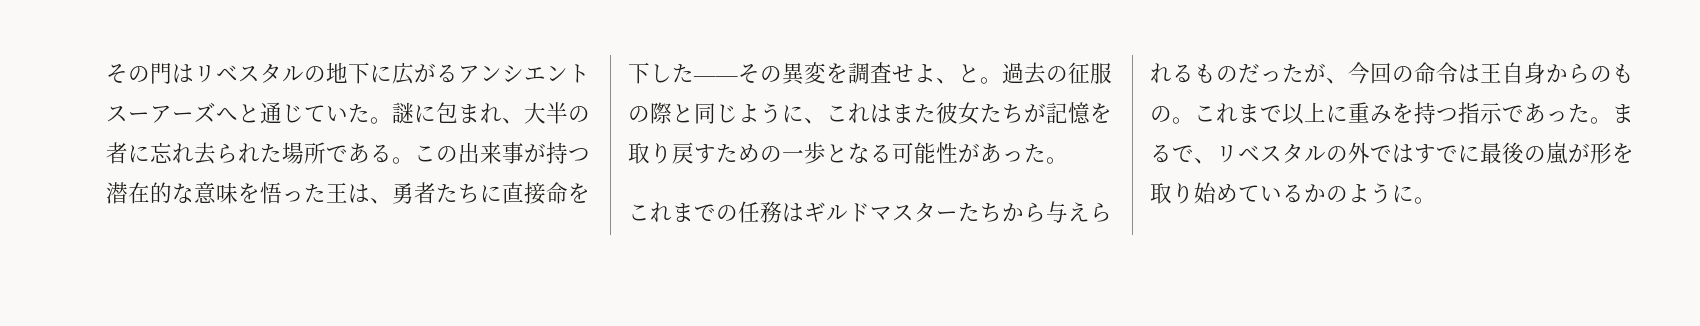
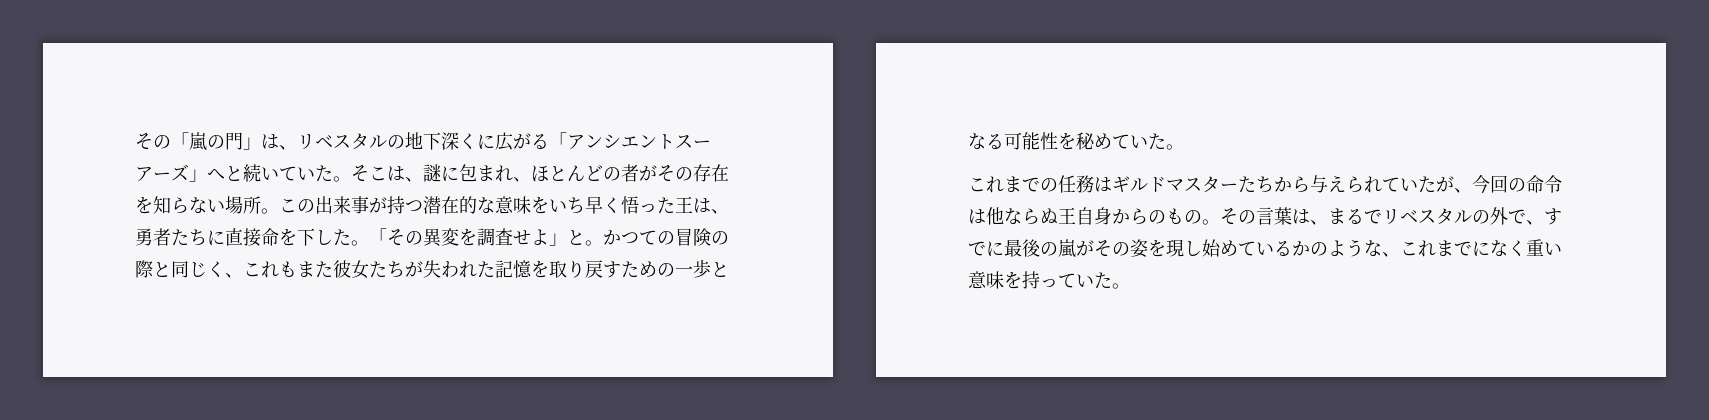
[106,63,194,84] その門は -> [135,132,297,151] その「嵐の門」は、
(370, 73) none -> [441,132,477,150] 深く
(458, 73) none -> [549,132,567,148] 「
[216,102,590,124] [106,142,392,165] へと通じていた。謎に包まれ、大半の者に忘れ去られた場所である -> [189,164,729,182] [135,196,261,214] 」へと続いていた。そこは、謎に包まれ、ほとんどの者がその存在を知らない場所
(260, 193) none -> [549,196,621,214] いち早く
[693,76,738,81] —— -> [351,228,387,246] 。「
[936,62,1112,85] [628,102,892,124] 、と。過去の征服の際と同じように、これは -> [549,228,729,246] [135,260,297,278] 」と。かつての冒険の際と同じく、これも
(1046, 113) none -> [423,260,495,278] 失われた
[958,143,1024,163] があっ -> [1058,132,1148,150] を秘めてい
[1172,63,1282,83] るものだっ -> [1382,177,1418,192] てい
(1480, 73) none -> [986,207,1058,225] 他ならぬ
[1194,102,1634,125] [1150,144,1216,164] これまで以上に重みを持つ指示であった。まるで、 -> [1220,207,1382,225] その言葉は、まるで
[1392,144,1414,163] は -> [1526,220,1544,225] 、
[1590,142,1634,164] [1150,183,1194,204] 形を取り -> [1094,239,1202,258] その姿を現し
[1392,184,1414,203] に -> [1364,239,1562,257] [968,271,1112,289] な、これまでになく重い意味を持っていた

